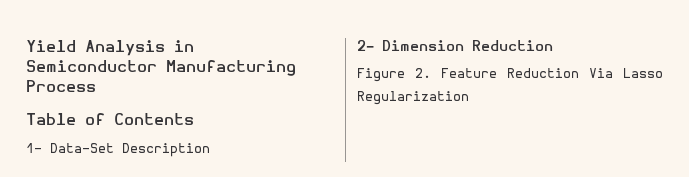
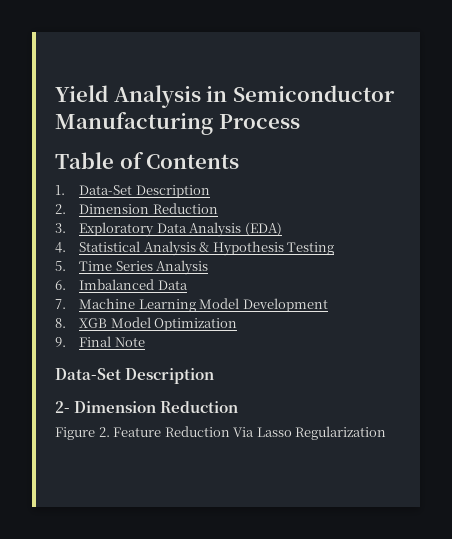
[26,143,42,153] 1- -> [55,185,210,198] [55,203,218,214] [55,222,282,237] [55,241,335,256] [55,260,209,275] [55,279,188,290] [55,298,328,312] [55,317,238,331] [55,336,145,347] 1. Data-Set Description // 2. Dimension Reduction // 3. Exploratory Data Analysis (EDA) // 4. Statistical Analysis & Hypothesis Testing // 5. Time Series Analysis // 6. Imbalanced Data // 7. Machine Learning Model Development // 8. XGB Model Optimization // 9. Final Note //

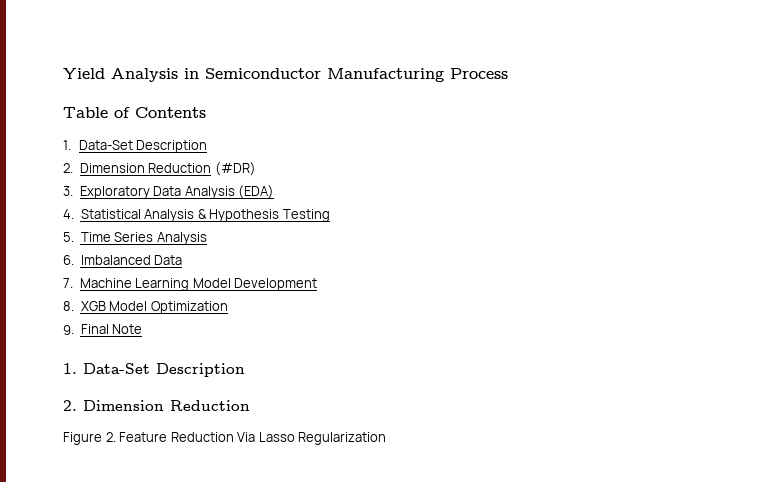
(218, 208) none -> [214,162,256,176] (#DR)
[55,368,215,384] [55,401,70,413] Data-Set Description // 2- -> [63,363,245,377] [63,400,77,411] 1. Data-Set Description // 2.

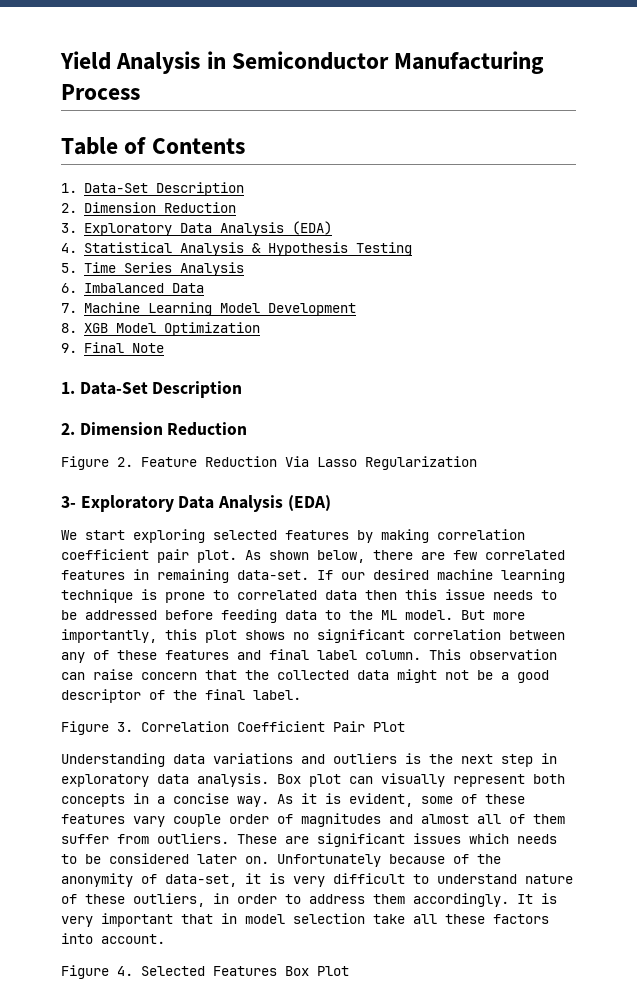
[214,162,256,176] (#DR) -> (236, 207) none
(387, 438) none -> [61,495,331,512] [61,529,525,543] [61,549,565,563] [61,569,565,583] [61,589,557,603] [61,609,525,623] [61,629,565,643] [61,649,557,663] [61,669,549,683] [61,689,301,703] [61,721,405,735] [61,753,557,767] [61,773,565,787] [61,793,525,807] [61,813,565,827] [61,833,557,847] [61,853,501,867] [61,873,573,887] [61,893,557,907] [61,913,549,927] [61,933,165,944] [61,965,349,979] // 3- Exploratory Data Analysis (EDA) // We start exploring selected features by making correlation coefficient pair plot. As shown below, there are few correlated features in remaining data-set. If our desired machine learning technique is prone to correlated data then this issue needs to be addressed before feeding data to the ML model. But more importantly, this plot shows no significant correlation between any of these features and final label column. This observation can raise concern that the collected data might not be a good descriptor of the final label. // Figure 3. Correlation Coefficient Pair Plot // Understanding data variations and outliers is the next step in exploratory data analysis. Box plot can visually represent both concepts in a concise way. As it is evident, some of these features vary couple order of magnitudes and almost all of them suffer from outliers. These are significant issues which needs to be considered later on. Unfortunately because of the anonymity of data-set, it is very difficult to understand nature of these outliers, in order to address them accordingly. It is very important that in model selection take all these factors into account. // Figure 4. Selected Features Box Plot

